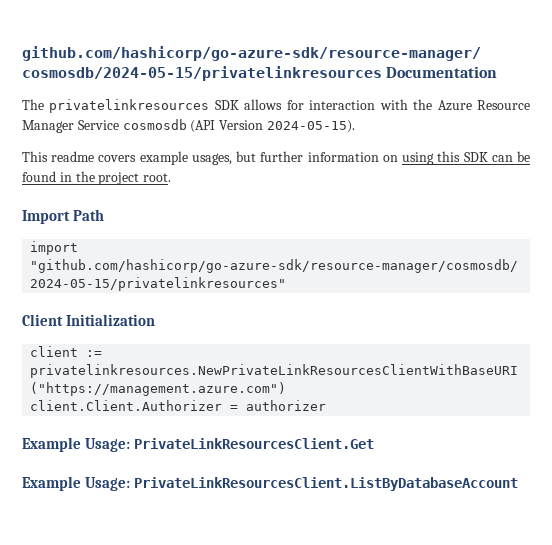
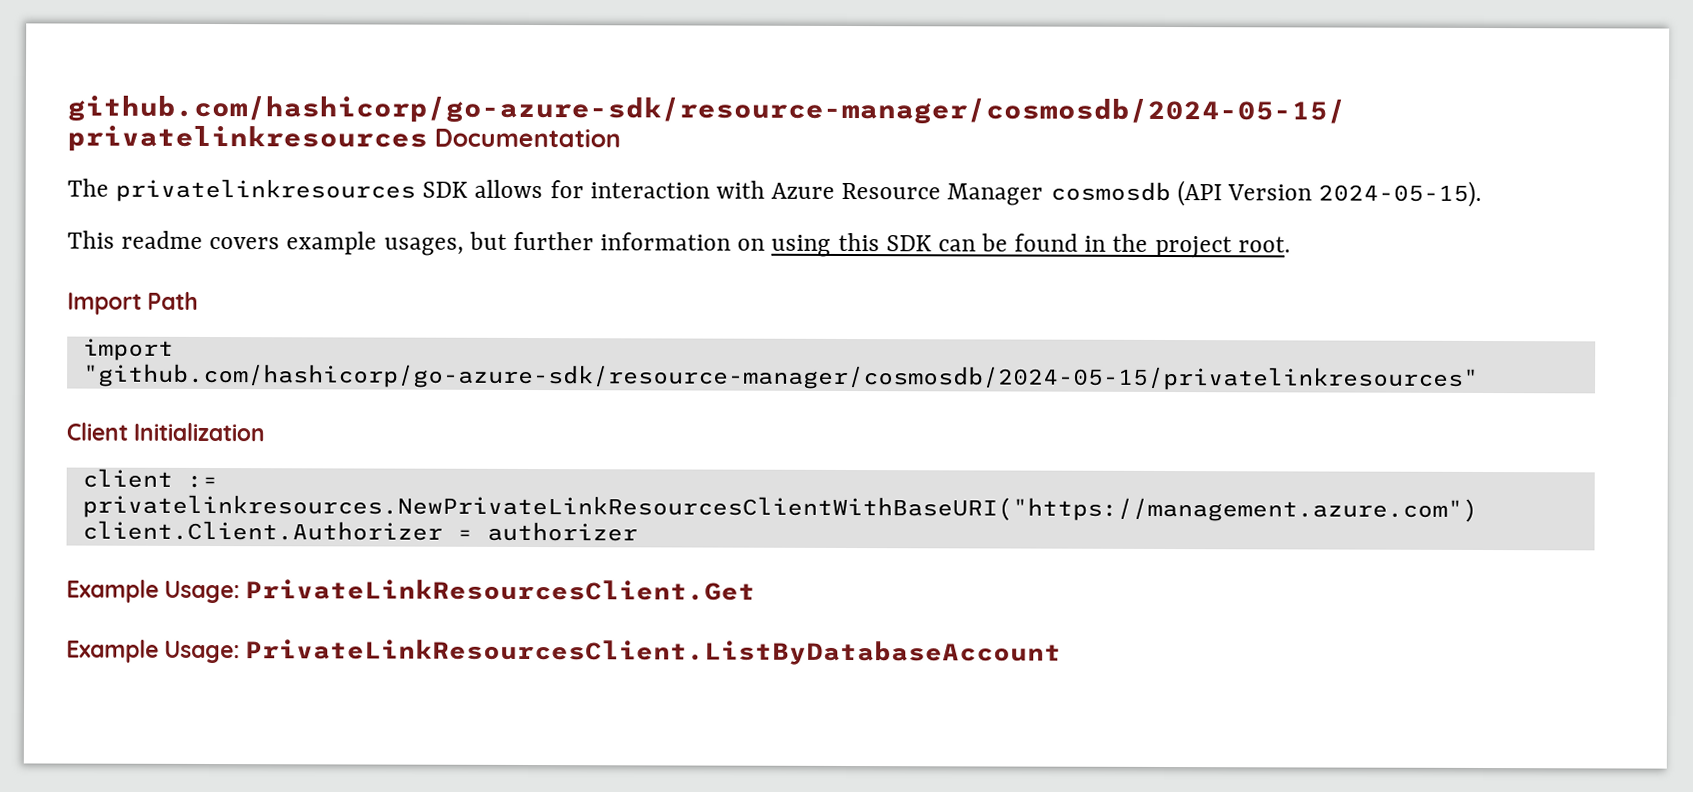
[413,99,433,110] the -> (765, 189) none
[77,120,119,130] Service -> (1044, 194) none

